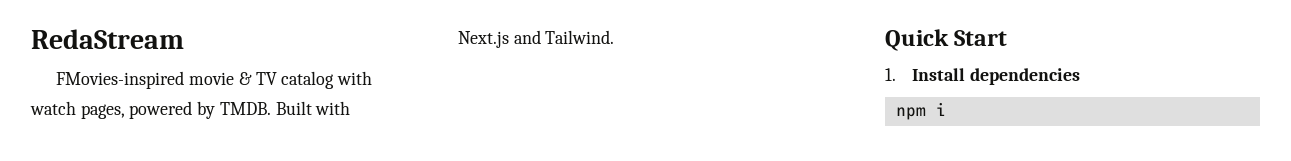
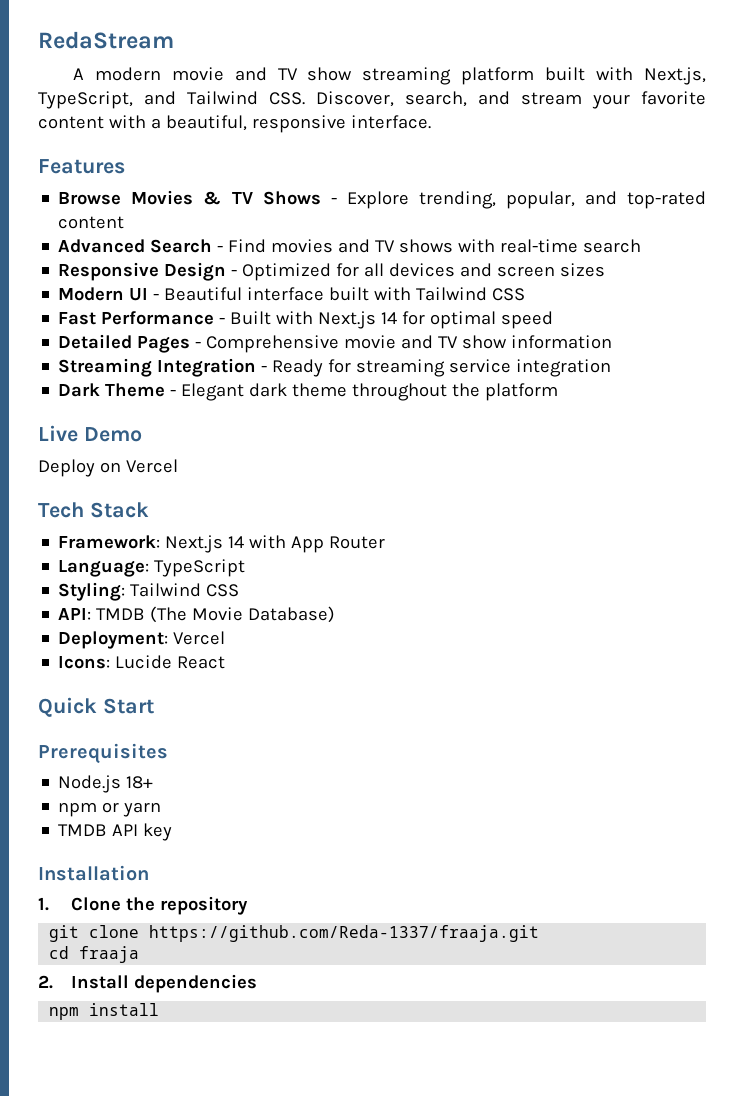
[56,71,372,89] [30,101,351,119] [458,30,615,48] [885,29,1008,51] [885,68,896,81] FMovies-inspired movie & TV catalog with watch pages, powered by TMDB. Built with Next.js and Tailwind. // Quick Start // 1. -> [72,67,706,85] [38,91,706,109] [38,115,431,133] [38,159,125,174] [58,190,706,209] [58,216,125,229] [58,239,642,253] [58,262,606,281] [58,287,526,301] [58,311,554,329] [58,334,613,353] [58,358,612,377] [58,383,559,401] [38,425,142,442] [38,459,178,477] [38,502,149,518] [58,535,386,553] [58,559,246,577] [58,582,240,601] [58,606,336,623] [58,631,226,649] [58,655,226,669] [38,697,154,717] [38,743,168,764] [58,775,154,793] [58,802,162,817] [58,823,173,841] [38,865,149,881] [38,896,248,915] [49,925,540,942] [49,946,140,963] [38,975,53,989] A modern movie and TV show streaming platform built with Next.js, TypeScript, and Tailwind CSS. Discover, search, and stream your favorite content with a beautiful, responsive interface. // Features // Browse Movies & TV Shows - Explore trending, popular, and top-rated content // Advanced Search - Find movies and TV shows with real-time search // Responsive Design - Optimized for all devices and screen sizes // Modern UI - Beautiful interface built with Tailwind CSS // Fast Performance - Built with Next.js 14 for optimal speed // Detailed Pages - Comprehensive movie and TV show information // Streaming Integration - Ready for streaming service integration // Dark Theme - Elegant dark theme throughout the platform // Live Demo // Deploy on Vercel // Tech Stack // Framework: Next.js 14 with App Router // Language: TypeScript // Styling: Tailwind CSS // API: TMDB (The Movie Database) // Deployment: Vercel // Icons: Lucide React // Quick Start // Prerequisites // Node.js 18+ // npm or yarn // TMDB API key // Installation // 1. Clone the repository // git clone https://github.com/Reda-1337/fraaja.git // cd fraaja // 2.
[935,102,946,116] i -> [89,1003,160,1016] install

